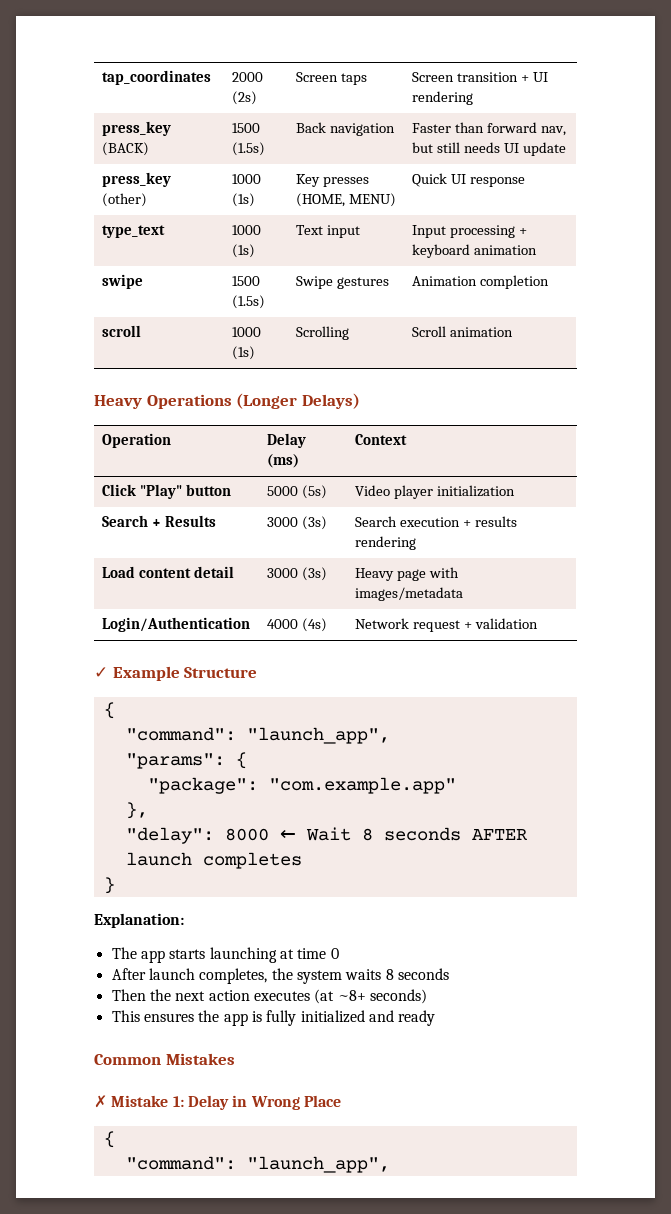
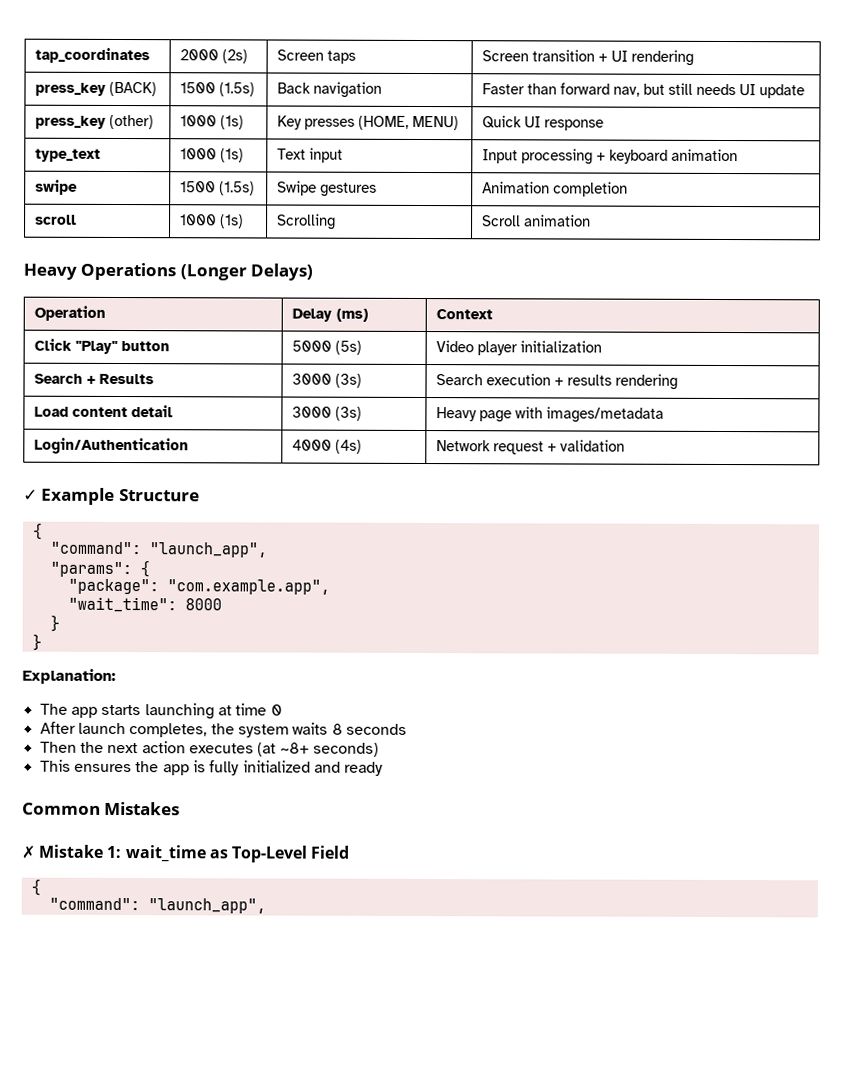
[268,777,456,794] [125,802,148,819] [125,827,528,844] [125,852,302,869] "com.example.app" // }, // "delay": 8000 ← Wait 8 seconds AFTER launch completes -> [166,579,330,595] [67,596,222,613] [49,614,60,632] "com.example.app", // "wait_time": 8000 // }
[187,1095,341,1110] Delay in Wrong Place -> [124,845,350,863] wait_time as Top-Level Field

